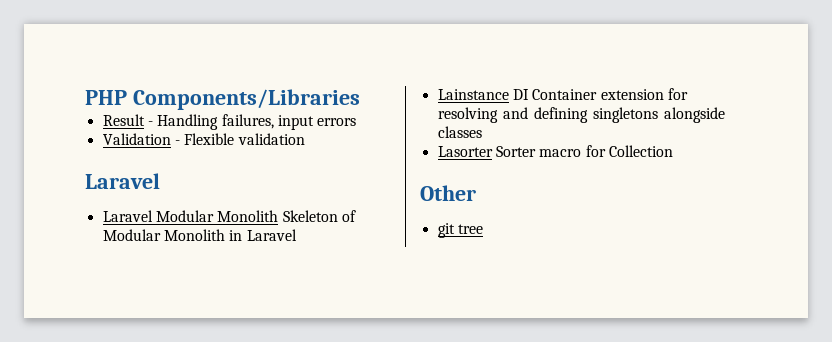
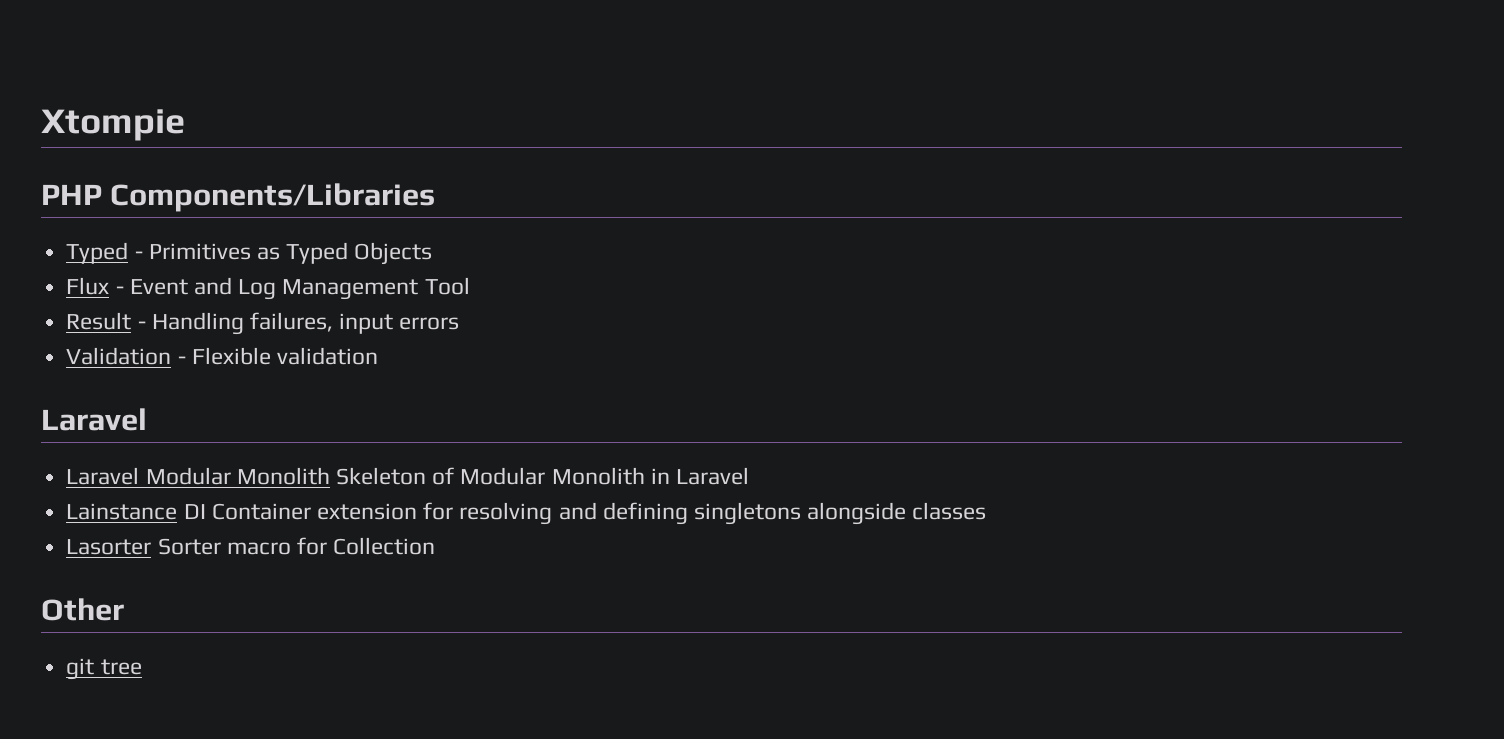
(85, 97) none -> [41,109,185,141] Xtompie //
(360, 99) none -> [66,242,433,265] [66,277,470,300] // Typed - Primitives as Typed Objects // Flux - Event and Log Management Tool

